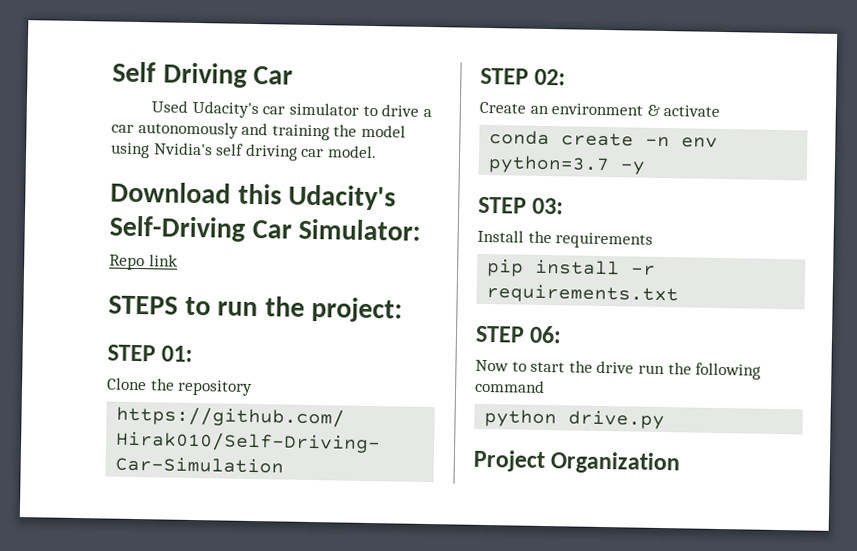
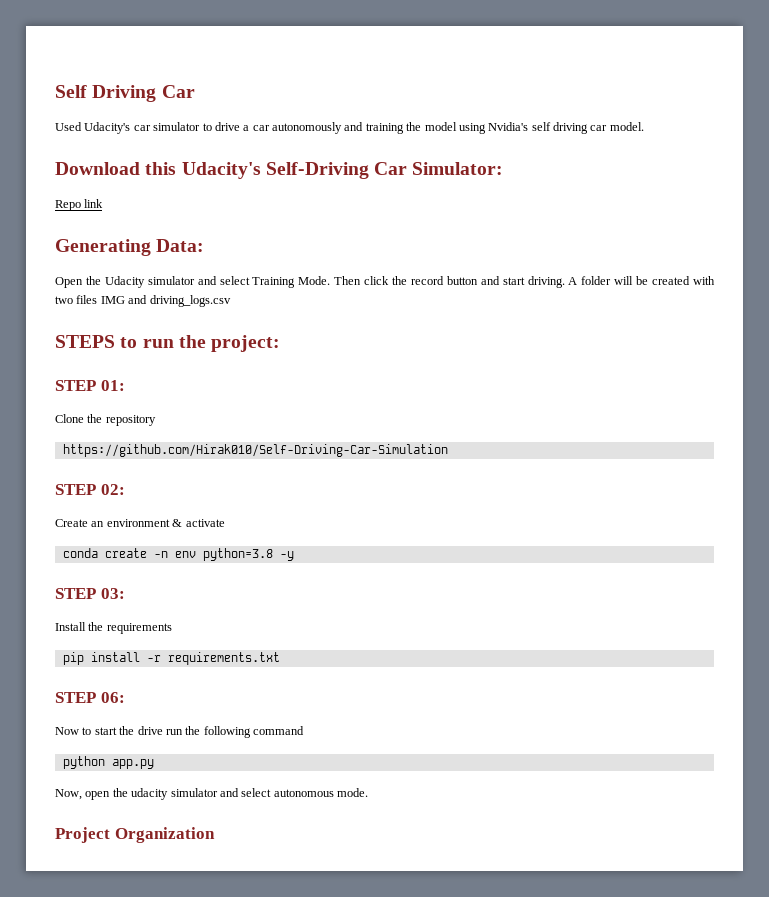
(178, 260) none -> [55,239,205,256] [55,276,716,288] [55,295,231,307] // Generating Data: // Open the Udacity simulator and select Training Mode. Then click the record button and start driving. A folder will be created with two files IMG and driving_logs.csv
[488,155,611,175] python=3.7 -> [202,548,273,561] python=3.8
[568,410,666,430] drive.py -> [111,759,154,769] [55,788,368,800] app.py // Now, open the udacity simulator and select autonomous mode.

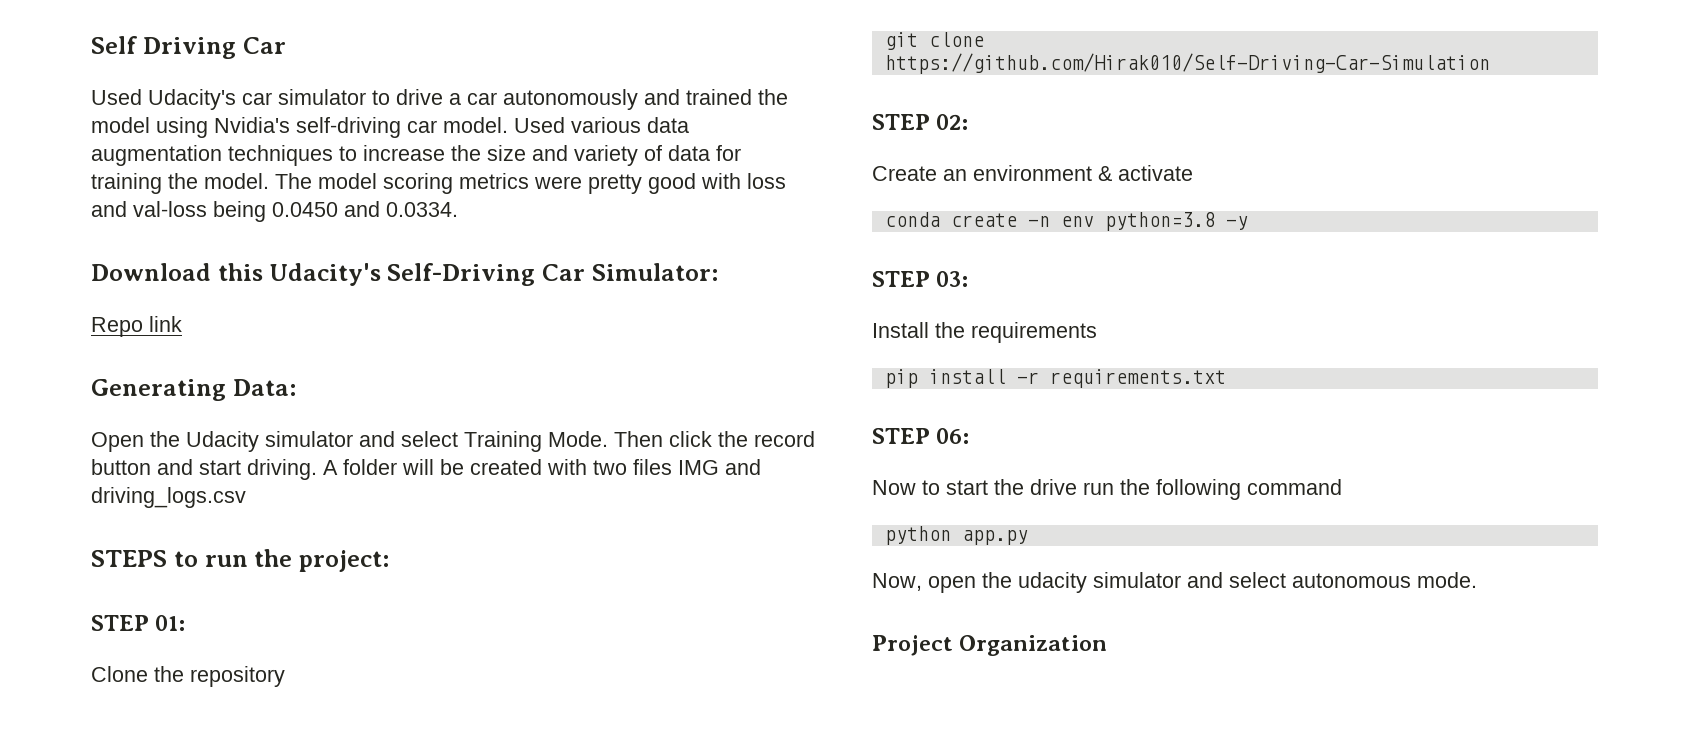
[365,123,404,134] training -> [686,89,752,105] trained
[531,122,588,134] self driving -> [296,117,401,138] self-driving
(644, 126) none -> [514,117,689,133] [91,145,741,166] [91,173,786,194] [91,201,458,222] Used various data augmentation techniques to increase the size and variety of data for training the model. The model scoring metrics were pretty good with loss and val-loss being 0.0450 and 0.0334.
(156, 420) none -> [884,32,984,50] git clone

